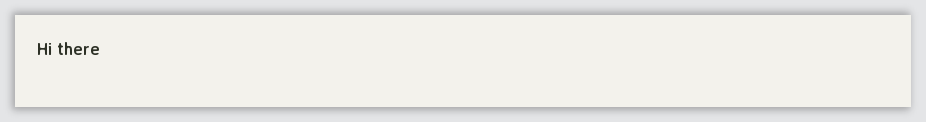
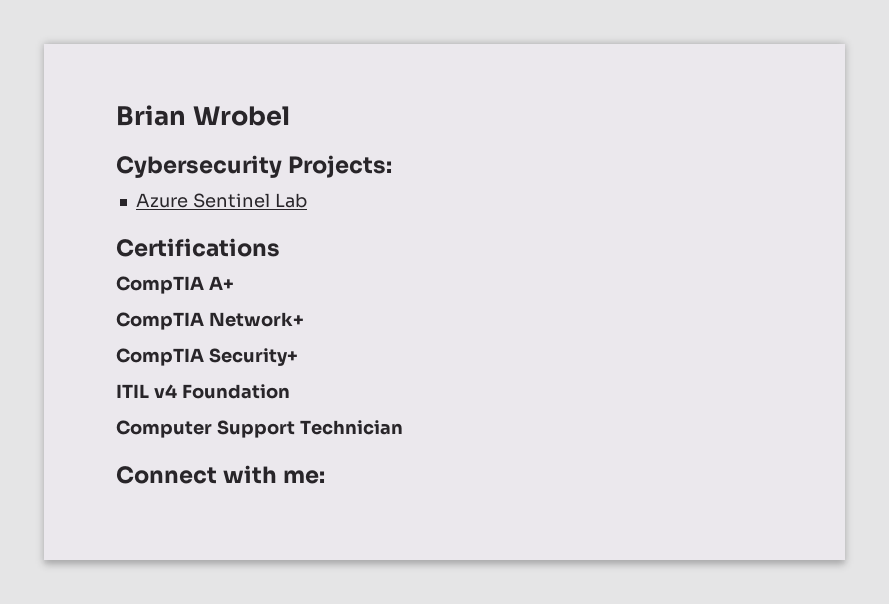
[37,42,100,55] Hi there -> [116,105,290,126] [116,155,393,178] [135,193,307,208] [116,238,280,257] [116,276,234,294] [116,312,304,330] [116,348,298,366] [116,384,290,399] [116,420,403,438] [116,465,326,484] Brian Wrobel // Cybersecurity Projects: // Azure Sentinel Lab // Certifications // CompTIA A+ // CompTIA Network+ // CompTIA Security+ // ITIL v4 Foundation // Computer Support Technician // Connect with me:

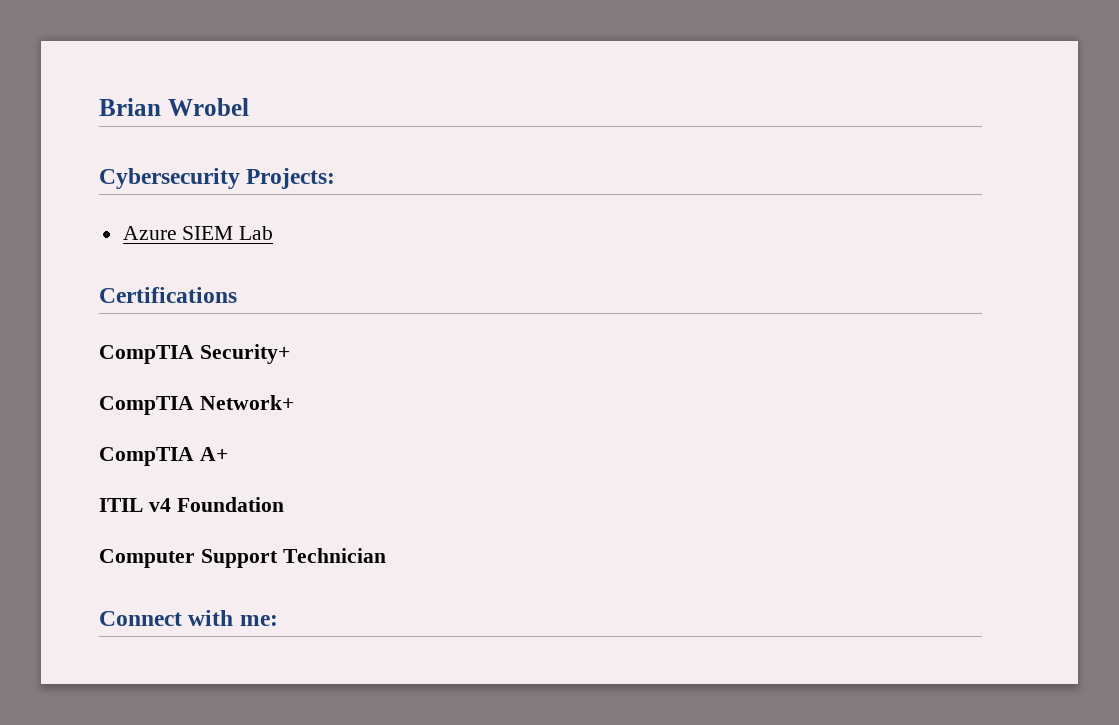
[192,193,270,208] Sentinel -> [182,226,234,240] SIEM
[208,276,234,290] A+ -> [199,344,290,364] Security+
[208,348,298,366] Security+ -> [199,447,228,461] A+

